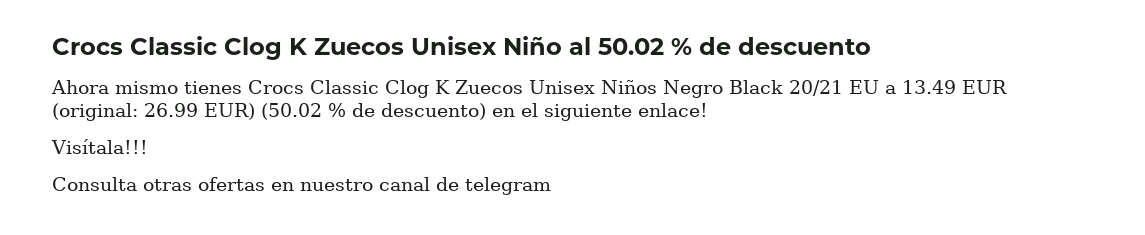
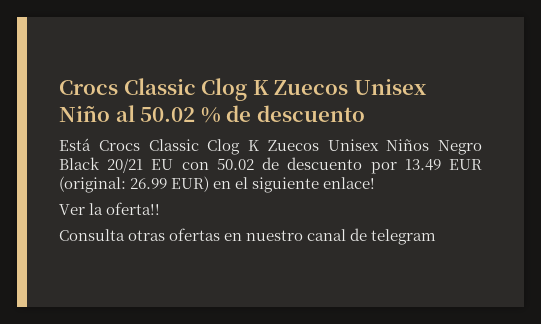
[51,80,242,94] Ahora mismo tienes -> [59,138,91,151] Está
[885,85,896,94] a -> [181,157,397,174] con 50.02 de descuento por
[261,103,486,120] (50.02 % de descuento) -> (210, 184) none
[51,139,148,154] Visítala!!! -> [59,202,161,215] Ver la oferta!!

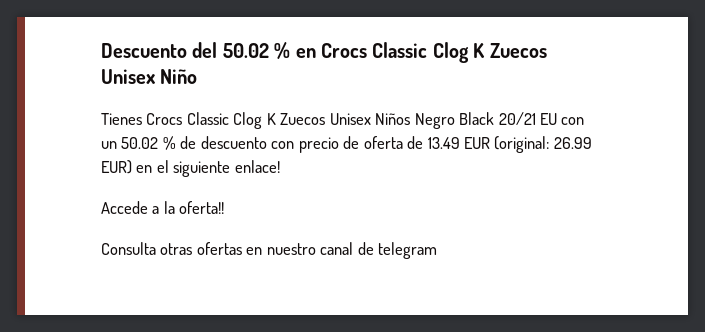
(59, 87) none -> [101,42,316,59] Descuento del 50.02 % en
[115,105,365,123] [59,138,91,151] al 50.02 % de descuento // Está -> [101,113,142,125] // Tienes
[216,157,397,174] 50.02 de descuento por -> [101,136,424,153] un 50.02 % de descuento con precio de oferta de
[59,204,85,215] Ver -> [101,201,160,214] Accede a

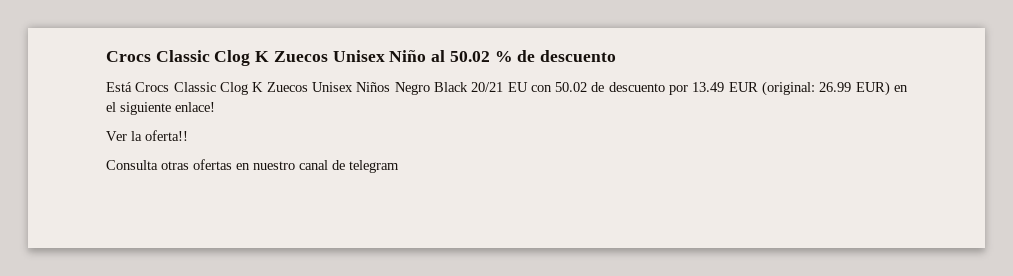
[101,42,316,59] Descuento del 50.02 % en -> (106, 56) none
[101,113,142,125] // Tienes -> [431,50,616,62] [106,82,132,92] al 50.02 % de descuento // Está
[101,136,424,153] un 50.02 % de descuento con precio de oferta de -> [555,82,689,95] 50.02 de descuento por
[101,201,160,214] Accede a -> [106,131,127,141] Ver

